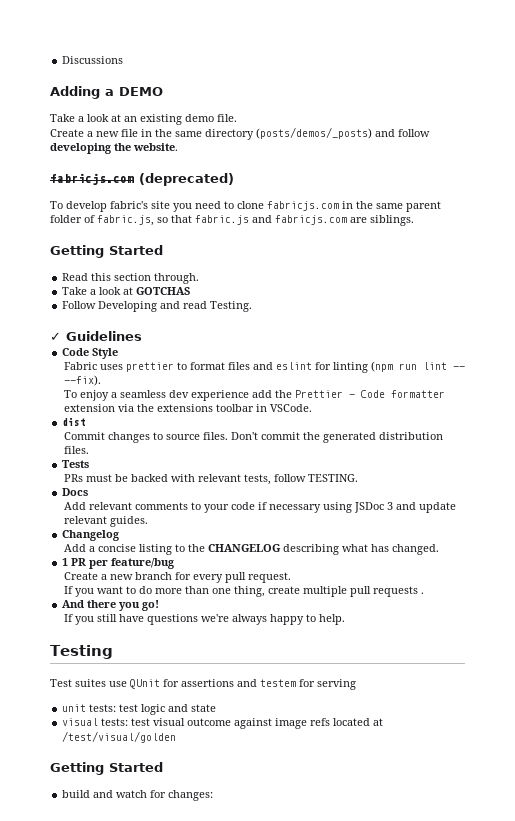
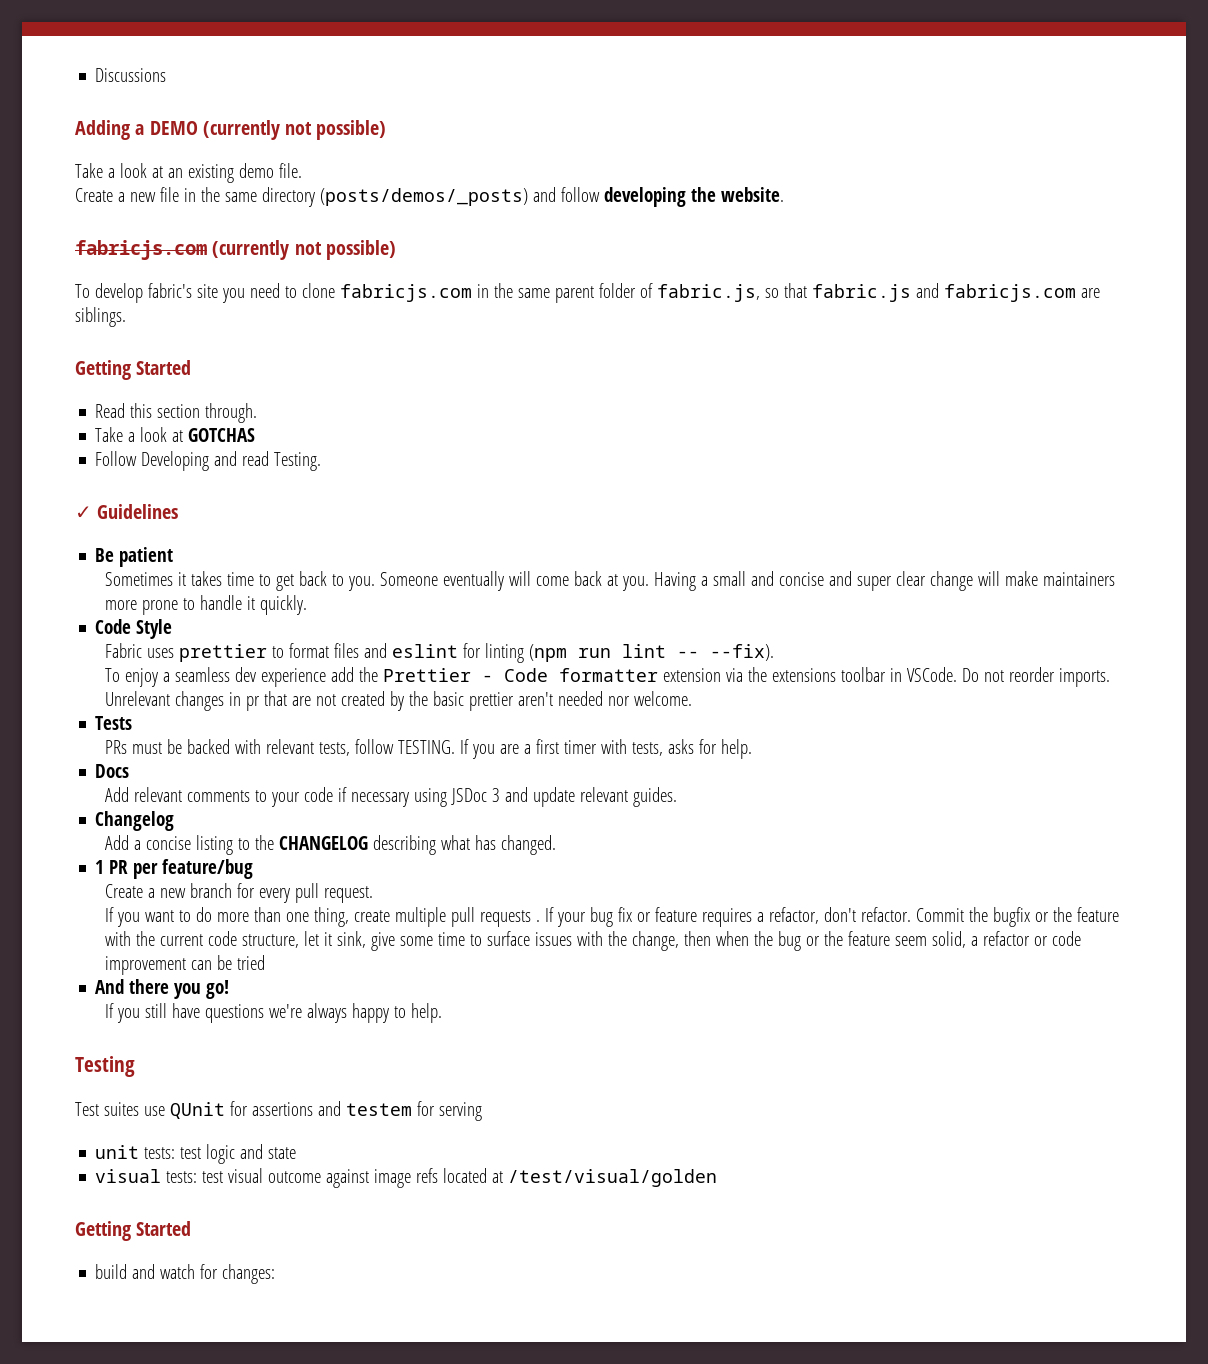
(163, 91) none -> [202,120,387,140] (currently not possible)
[139,173,234,186] (deprecated) -> [212,240,396,260] (currently not possible)
(142, 336) none -> [95,547,174,567] [104,571,1115,591] [104,595,307,615] // Be patient // Sometimes it takes time to get back to you. Someone eventually will come back at you. Having a small and concise and super clear change will make maintainers more prone to handle it quickly.
[62,417,87,426] [63,432,443,443] [63,446,89,454] // dist // Commit changes to source files. Don't commit the generated distribution files. -> [961,667,1110,687] [104,691,692,711] Do not reorder imports. Unrelevant changes in pr that are not created by the basic prettier aren't needed nor welcome.
(358, 478) none -> [459,739,752,759] If you are a first timer with tests, asks for help.
(424, 593) none -> [544,907,1119,927] [104,931,1081,951] [104,955,265,975] If your bug fix or feature requires a refactor, don't refactor. Commit the bugfix or the feature with the current code structure, let it sink, give some time to surface issues with the change, then when the bug or the feature seem solid, a refactor or code improvement can be tried

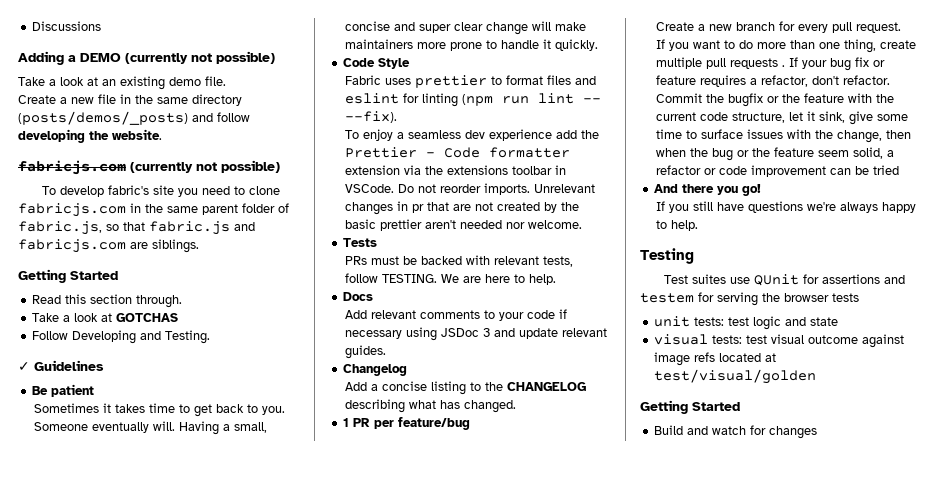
[242,451,270,466] read -> (162, 335) none
[508,571,774,591] will come back at you. Having a small and -> [153,421,268,435] will. Having a small,
[459,739,717,759] If you are a first timer with tests, asks for -> [441,274,526,283] We are here to
(482, 1111) none -> [762,293,859,302] the browser tests
[508,1169,718,1187] [75,1221,192,1241] [95,1264,128,1279] /test/visual/golden // Getting Started // build -> [654,369,817,384] [640,400,740,414] [654,425,684,435] test/visual/golden // Getting Started // Build
[222,1264,276,1284] changes: -> [769,426,818,439] changes

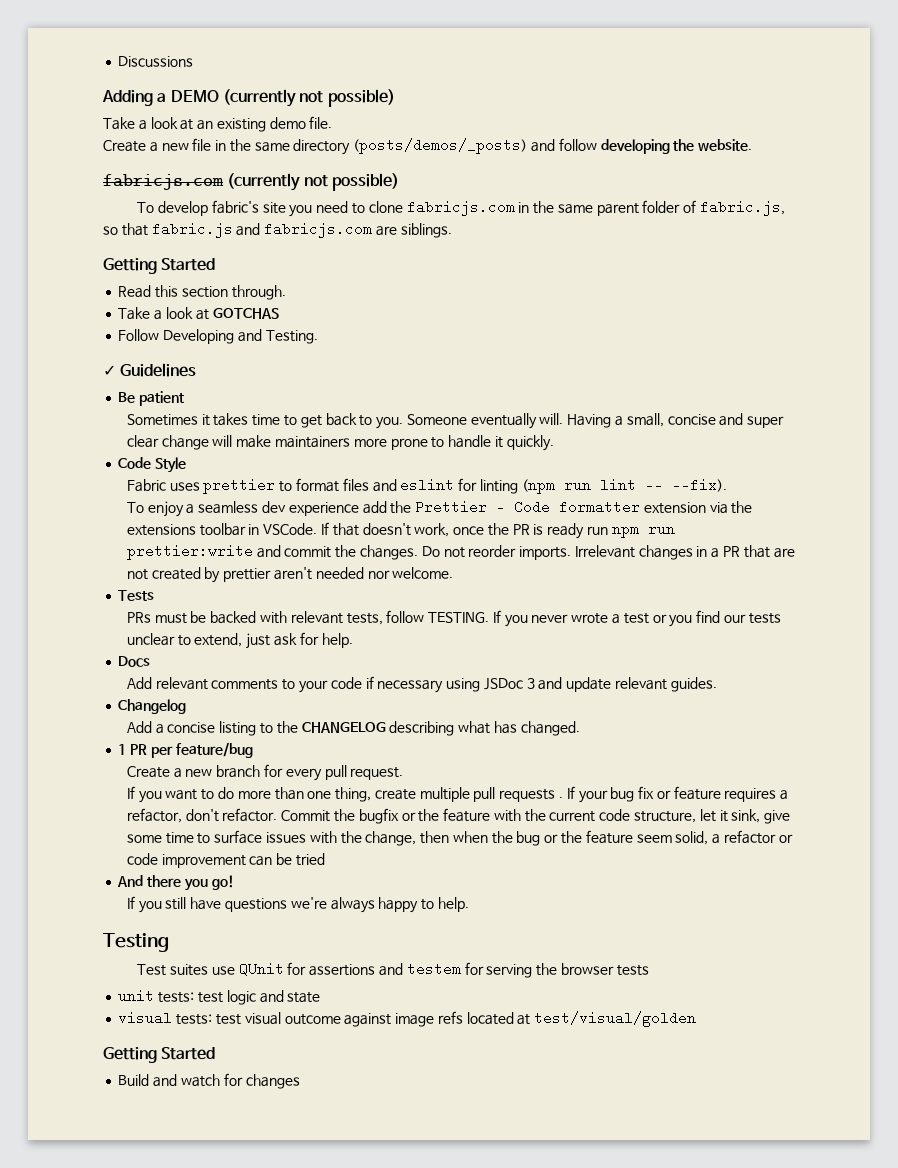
(395, 188) none -> [320,522,675,539] [126,544,418,560] If that doesn't work, once the PR is ready run npm run prettier:write and commit the changes.
[534,184,596,193] Unrelevant -> [574,545,635,558] Irrelevant
[412,204,425,213] pr -> [711,546,741,558] a PR
[561,202,580,211] [345,219,377,229] the basic -> (221, 575) none
[441,274,526,283] We are here to -> [492,610,781,627] [126,632,319,649] If you never wrote a test or you find our tests unclear to extend, just ask for

